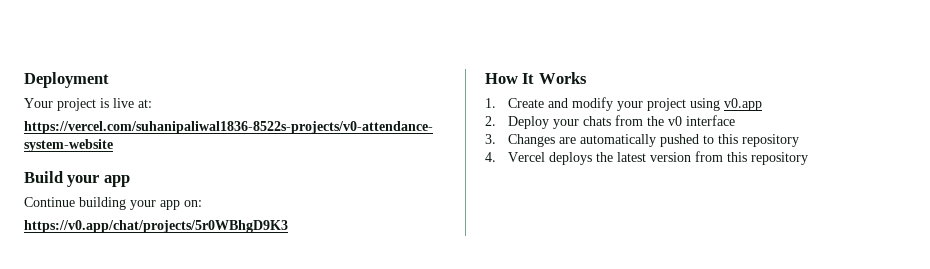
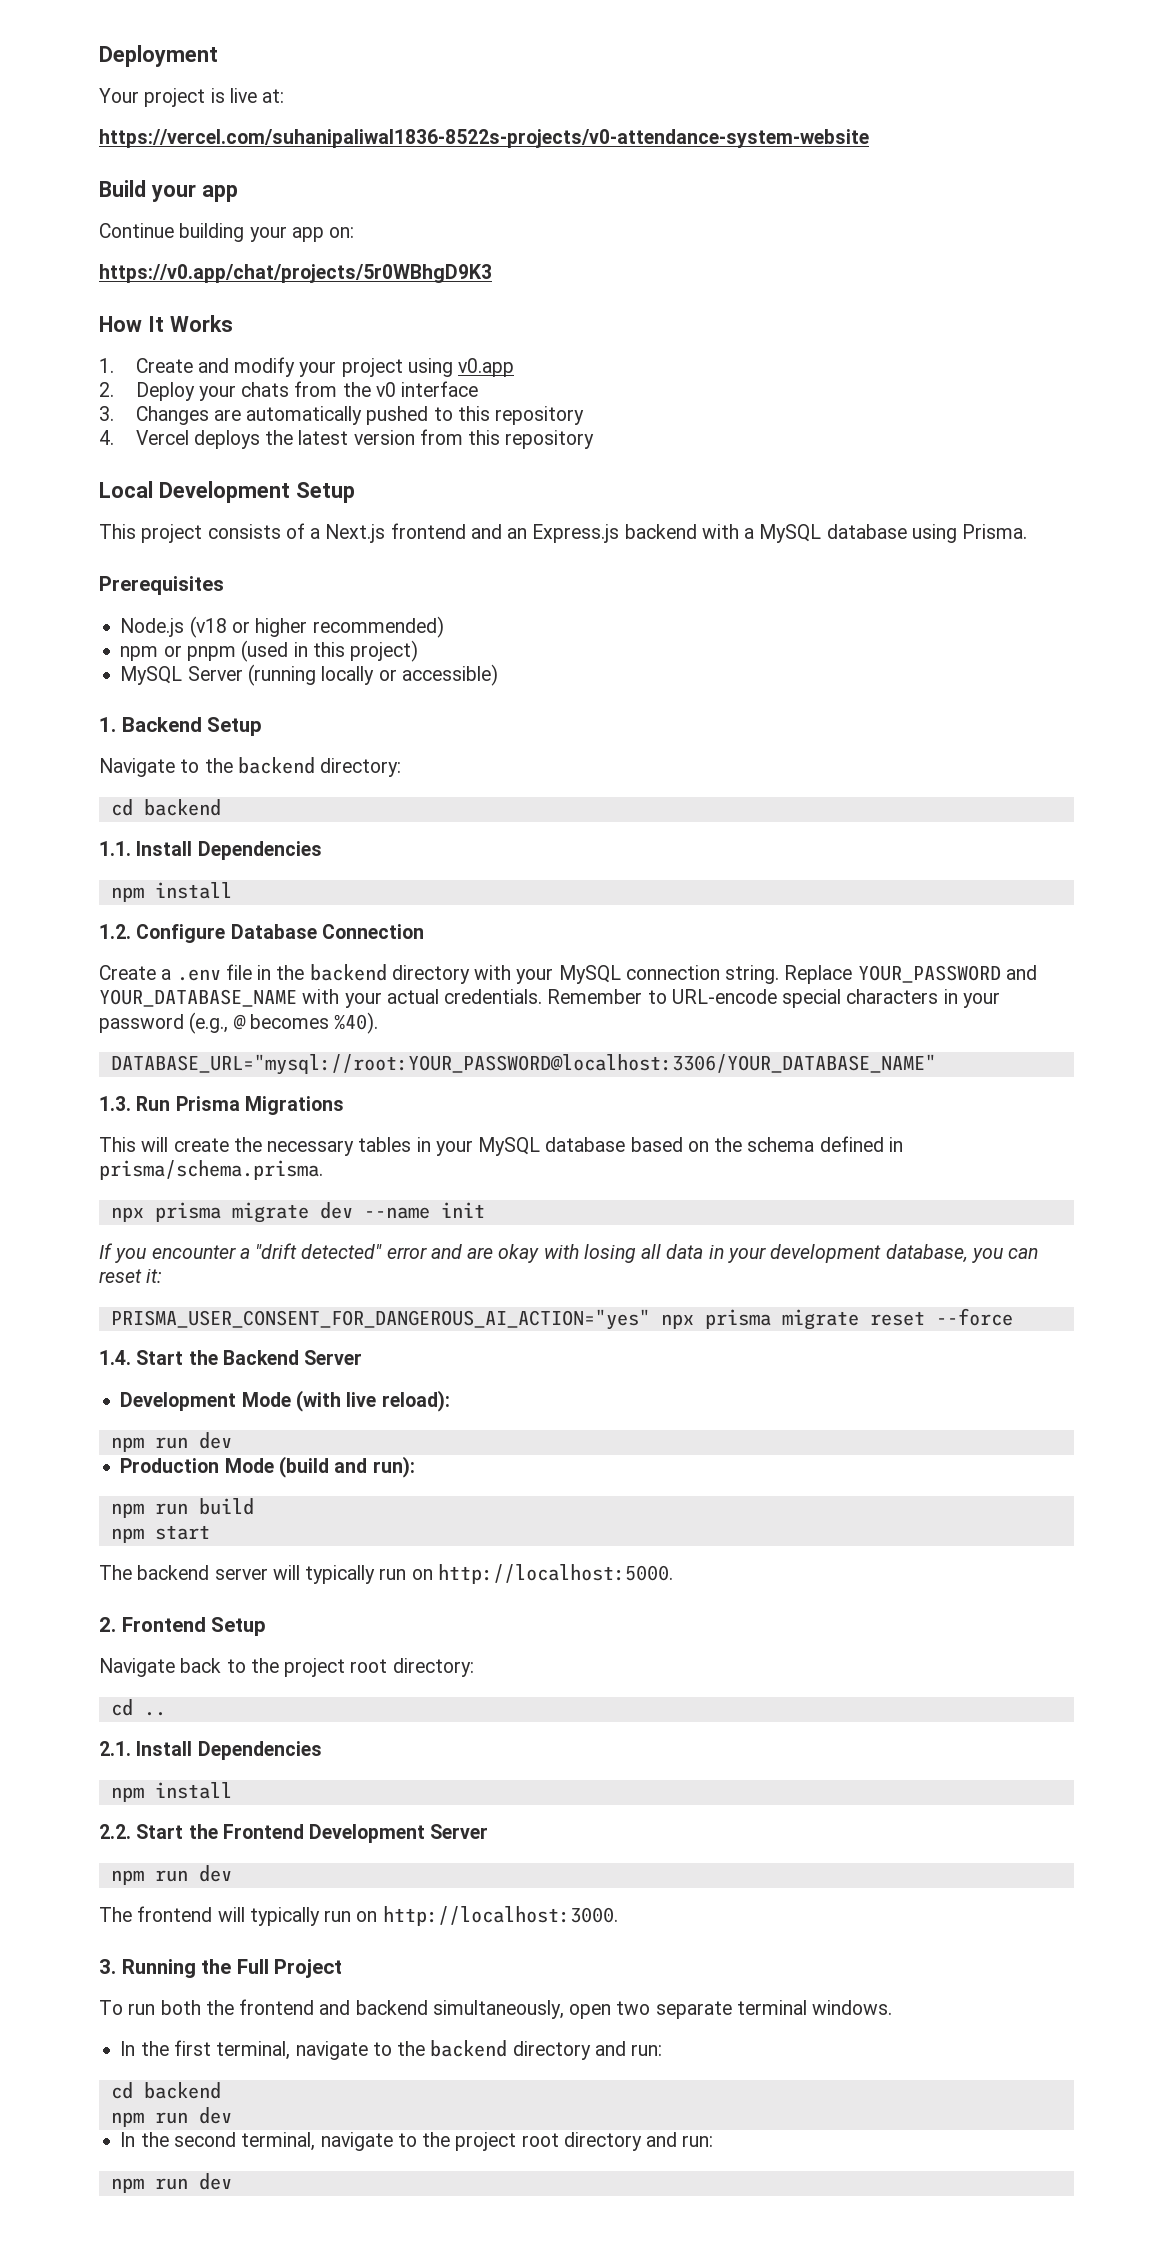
(809, 158) none -> [99,481,355,503] [99,523,1028,543] [99,576,224,595] [120,616,444,638] [120,640,419,662] [120,664,498,686] [99,717,263,736] [99,757,402,777] [110,799,221,816] [99,841,322,860] [110,882,232,902] [99,924,424,943] [99,964,1037,984] [99,989,1000,1008] [99,1012,379,1034] [110,1054,936,1075] [99,1096,344,1115] [99,1136,903,1156] [99,1160,323,1180] [110,1202,485,1223] [99,1243,1039,1263] [99,1269,163,1283] [110,1308,1013,1330] [99,1350,363,1365] [120,1390,450,1412] [110,1432,232,1452] [120,1456,415,1478] [110,1498,254,1518] [110,1525,210,1543] [99,1564,673,1584] [99,1617,267,1636] [99,1658,474,1677] [110,1699,166,1716] [99,1741,322,1760] [110,1782,232,1802] [99,1824,489,1843] [110,1865,232,1885] [99,1906,618,1926] [99,1959,343,1978] [99,1999,893,2019] [120,2040,663,2060] [110,2082,221,2099] [110,2107,232,2127] [120,2132,714,2151] [110,2173,232,2193] // Local Development Setup // This project consists of a Next.js frontend and an Express.js backend with a MySQL database using Prisma. // Prerequisites // Node.js (v18 or higher recommended) // npm or pnpm (used in this project) // MySQL Server (running locally or accessible) // 1. Backend Setup // Navigate to the backend directory: // cd backend // 1.1. Install Dependencies // npm install // 1.2. Configure Database Connection // Create a .env file in the backend directory with your MySQL connection string. Replace YOUR_PASSWORD and YOUR_DATABASE_NAME with your actual credentials. Remember to URL-encode special characters in your password (e.g., @ becomes %40). // DATABASE_URL="mysql://root:YOUR_PASSWORD@localhost:3306/YOUR_DATABASE_NAME" // 1.3. Run Prisma Migrations // This will create the necessary tables in your MySQL database based on the schema defined in prisma/schema.prisma. // npx prisma migrate dev --name init // If you encounter a "drift detected" error and are okay with losing all data in your development database, you can reset it: // PRISMA_USER_CONSENT_FOR_DANGEROUS_AI_ACTION="yes" npx prisma migrate reset --force // 1.4. Start the Backend Server // Development Mode (with live reload): // npm run dev // Production Mode (build and run): // npm run build // npm start // The backend server will typically run on http://localhost:5000. // 2. Frontend Setup // Navigate back to the project root directory: // cd .. // 2.1. Install Dependencies // npm install // 2.2. Start the Frontend Development Server // npm run dev // The frontend will typically run on http://localhost:3000. // 3. Running the Full Project // To run both the frontend and backend simultaneously, open two separate terminal windows. // In the first terminal, navigate to the backend directory and run: // cd backend // npm run dev // In the second terminal, navigate to the project root directory and run: // npm run dev

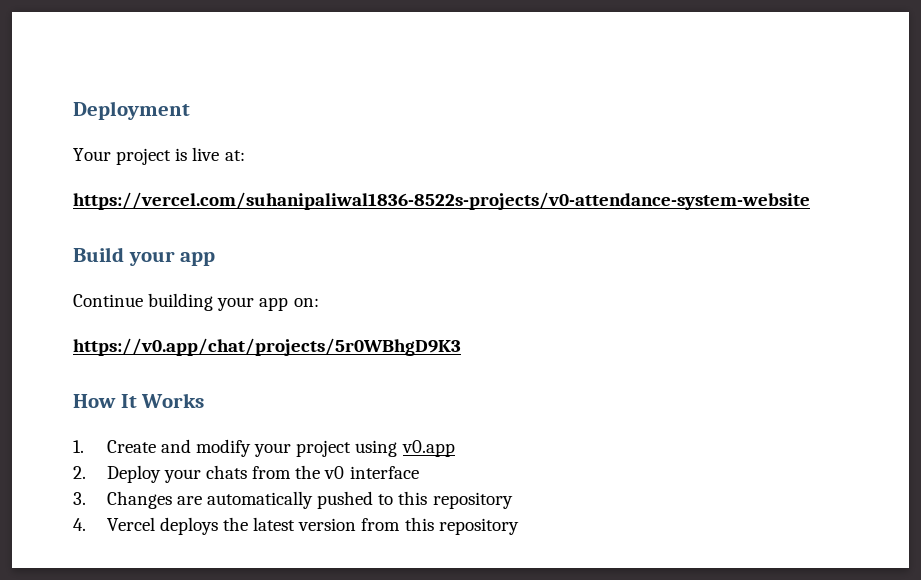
[99,481,355,503] [99,523,1028,543] [99,576,224,595] [120,616,444,638] [120,640,419,662] [120,664,498,686] [99,717,263,736] [99,757,402,777] [110,799,221,816] [99,841,322,860] [110,882,232,902] [99,924,424,943] [99,964,1037,984] [99,989,1000,1008] [99,1012,379,1034] [110,1054,936,1075] [99,1096,344,1115] [99,1136,903,1156] [99,1160,323,1180] [110,1202,485,1223] [99,1243,1039,1263] [99,1269,163,1283] [110,1308,1013,1330] [99,1350,363,1365] [120,1390,450,1412] [110,1432,232,1452] [120,1456,415,1478] [110,1498,254,1518] [110,1525,210,1543] [99,1564,673,1584] [99,1617,267,1636] [99,1658,474,1677] [110,1699,166,1716] [99,1741,322,1760] [110,1782,232,1802] [99,1824,489,1843] [110,1865,232,1885] [99,1906,618,1926] [99,1959,343,1978] [99,1999,893,2019] [120,2040,663,2060] [110,2082,221,2099] [110,2107,232,2127] [120,2132,714,2151] [110,2173,232,2193] // Local Development Setup // This project consists of a Next.js frontend and an Express.js backend with a MySQL database using Prisma. // Prerequisites // Node.js (v18 or higher recommended) // npm or pnpm (used in this project) // MySQL Server (running locally or accessible) // 1. Backend Setup // Navigate to the backend directory: // cd backend // 1.1. Install Dependencies // npm install // 1.2. Configure Database Connection // Create a .env file in the backend directory with your MySQL connection string. Replace YOUR_PASSWORD and YOUR_DATABASE_NAME with your actual credentials. Remember to URL-encode special characters in your password (e.g., @ becomes %40). // DATABASE_URL="mysql://root:YOUR_PASSWORD@localhost:3306/YOUR_DATABASE_NAME" // 1.3. Run Prisma Migrations // This will create the necessary tables in your MySQL database based on the schema defined in prisma/schema.prisma. // npx prisma migrate dev --name init // If you encounter a "drift detected" error and are okay with losing all data in your development database, you can reset it: // PRISMA_USER_CONSENT_FOR_DANGEROUS_AI_ACTION="yes" npx prisma migrate reset --force // 1.4. Start the Backend Server // Development Mode (with live reload): // npm run dev // Production Mode (build and run): // npm run build // npm start // The backend server will typically run on http://localhost:5000. // 2. Frontend Setup // Navigate back to the project root directory: // cd .. // 2.1. Install Dependencies // npm install // 2.2. Start the Frontend Development Server // npm run dev // The frontend will typically run on http://localhost:3000. // 3. Running the Full Project // To run both the frontend and backend simultaneously, open two separate terminal windows. // In the first terminal, navigate to the backend directory and run: // cd backend // npm run dev // In the second terminal, navigate to the project root directory and run: // npm run dev -> (519, 526) none

